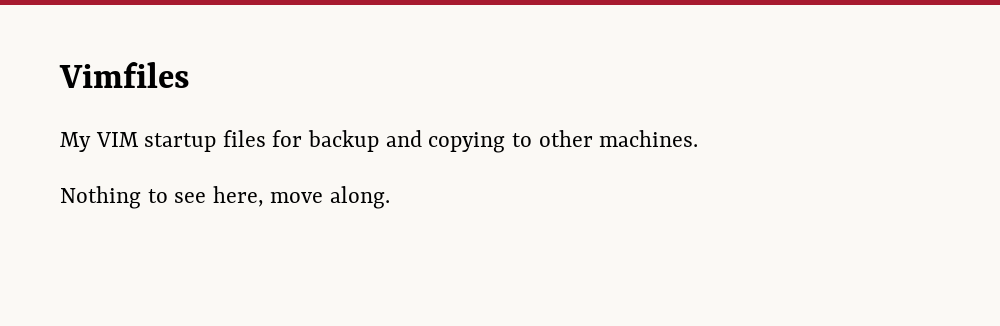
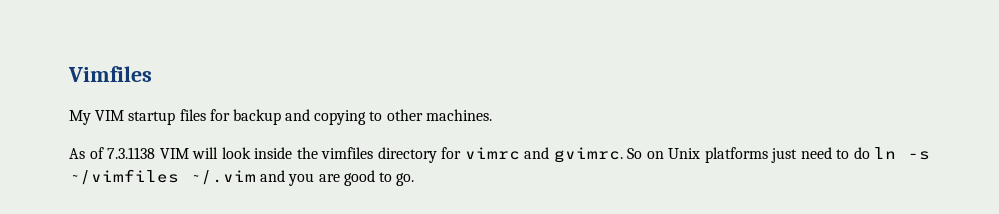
[60,186,391,209] Nothing to see here, move along. -> [69,147,930,163] [69,169,415,186] As of 7.3.1138 VIM will look inside the vimfiles directory for vimrc and gvimrc. So on Unix platforms just need to do ln -s ~/vimfiles ~/.vim and you are good to go.

